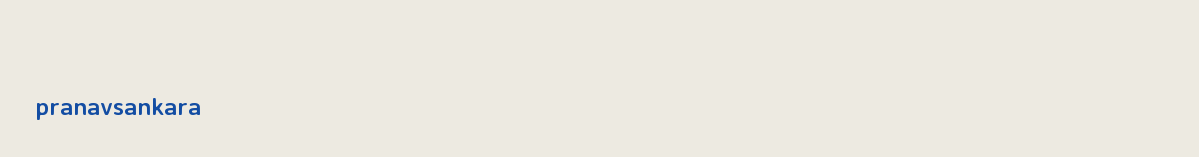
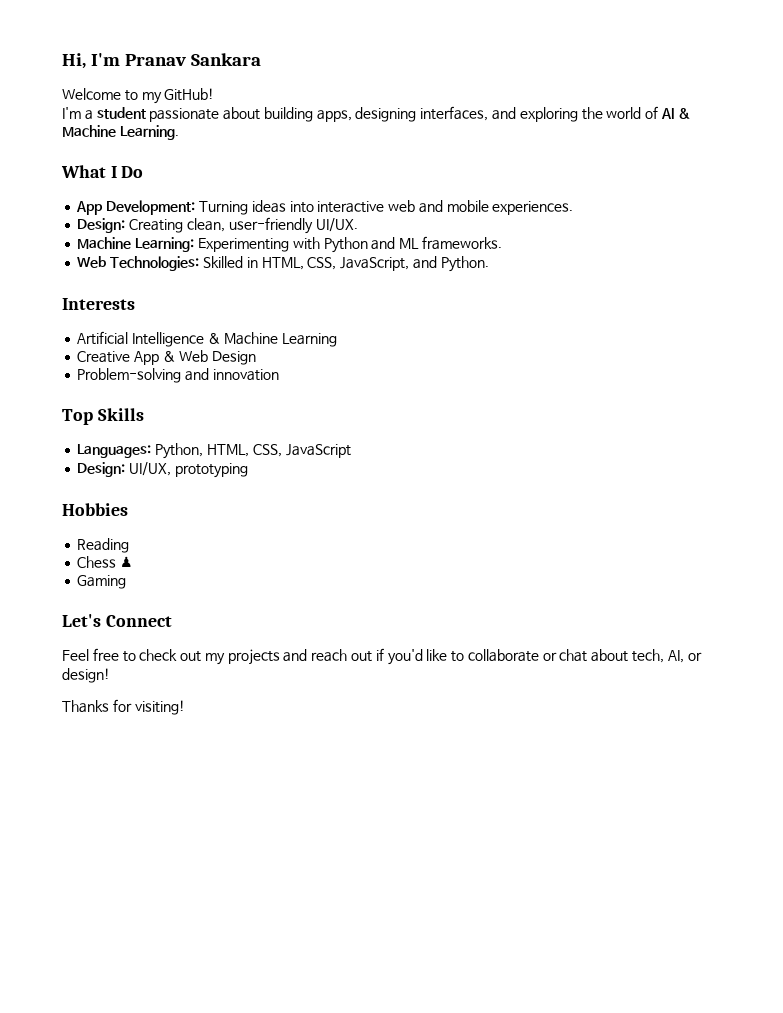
[36,98,201,120] pranavsankara -> [62,53,261,69] [62,88,215,104] [62,106,690,122] [62,125,179,140] [61,165,144,178] [76,200,574,215] [77,217,358,234] [77,236,502,253] [77,256,489,272] [62,298,135,310] [77,331,337,347] [77,350,256,365] [77,368,279,383] [62,408,144,425] [77,443,351,459] [77,462,248,478] [62,503,128,516] [77,538,130,553] [77,556,134,568] [77,575,127,589] [62,614,172,627] [62,648,702,665] [62,668,110,683] [62,699,185,715] Hi, I'm Pranav Sankara // Welcome to my GitHub! // I'm a student passionate about building apps, designing interfaces, and exploring the world of AI & Machine Learning. // What I Do // App Development: Turning ideas into interactive web and mobile experiences. // Design: Creating clean, user-friendly UI/UX. // Machine Learning: Experimenting with Python and ML frameworks. // Web Technologies: Skilled in HTML, CSS, JavaScript, and Python. // Interests // Artificial Intelligence & Machine Learning // Creative App & Web Design // Problem-solving and innovation // Top Skills // Languages: Python, HTML, CSS, JavaScript // Design: UI/UX, prototyping // Hobbies // Reading // Chess ♟ // Gaming // Let's Connect // Feel free to check out my projects and reach out if you'd like to collaborate or chat about tech, AI, or design! // Thanks for visiting!

